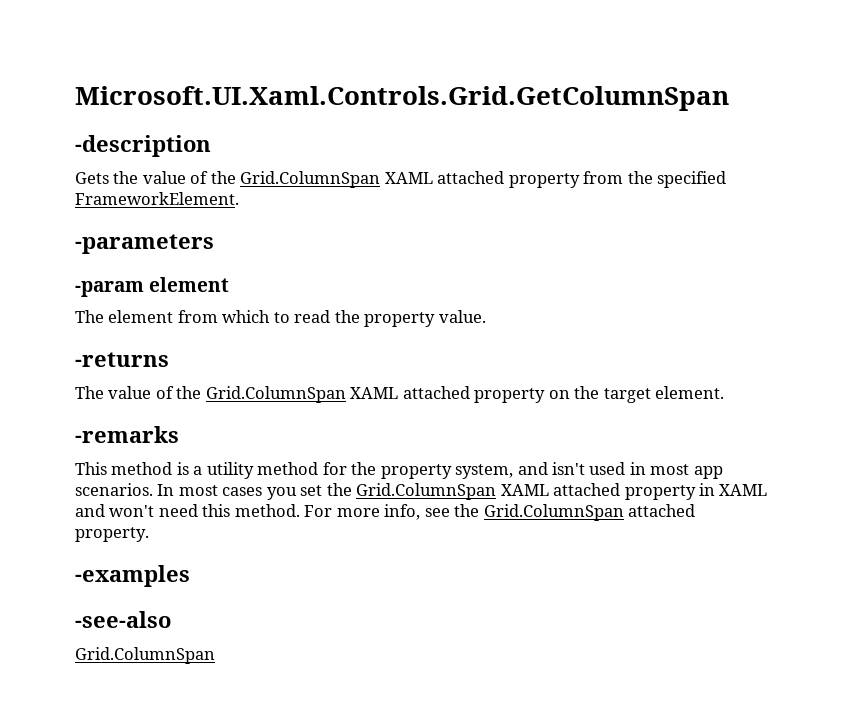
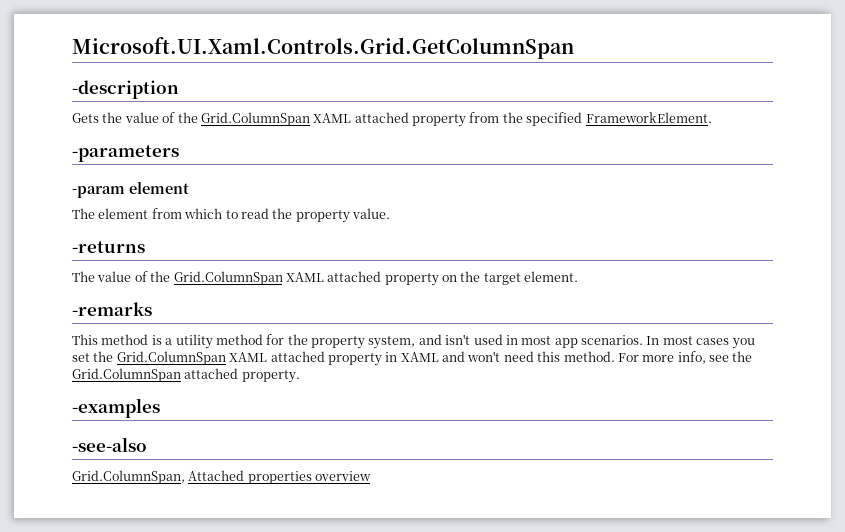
[75,647,215,664] Grid.ColumnSpan -> [72,470,372,484] Grid.ColumnSpan, Attached properties overview

